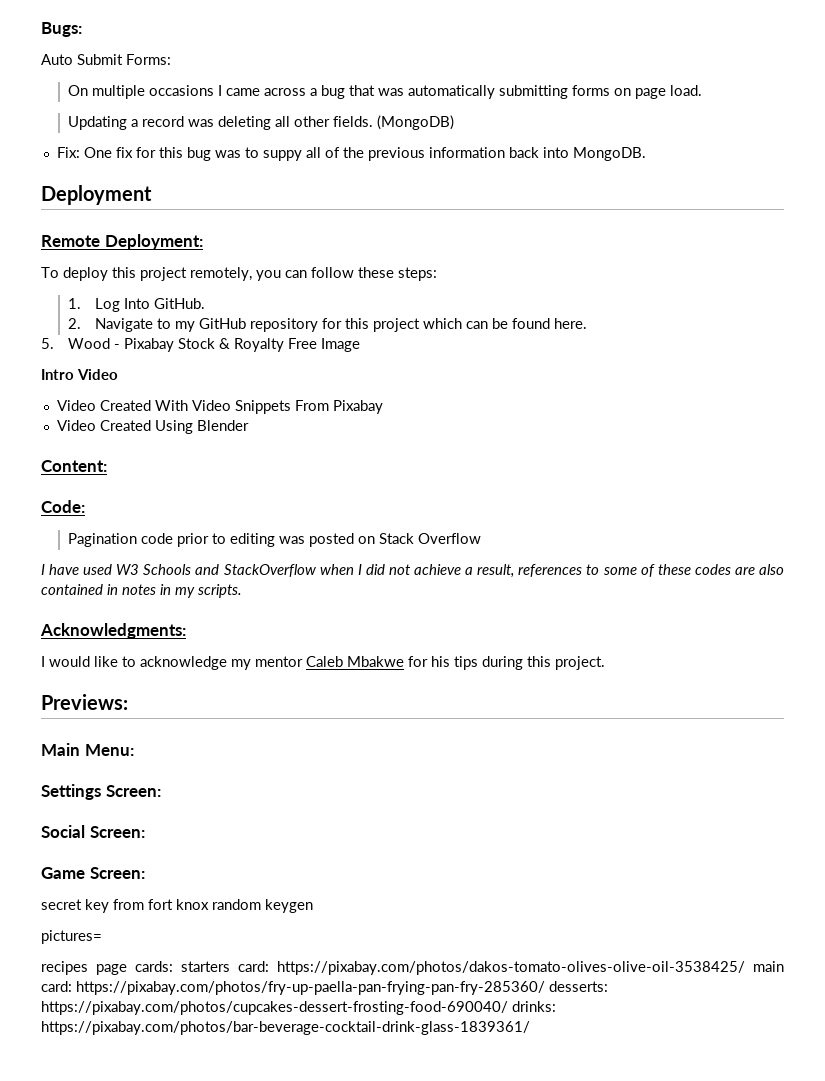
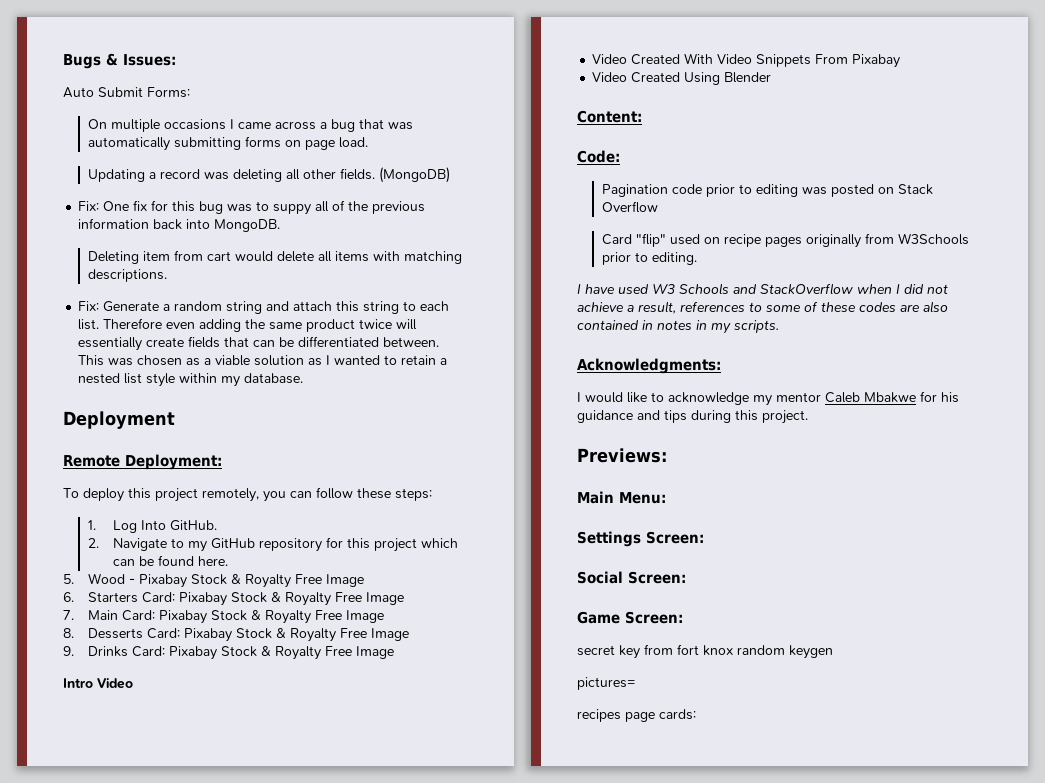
[41,22,82,37] Bugs: -> [63,53,176,69] Bugs & Issues:
(646, 154) none -> [88,250,463,264] [88,269,168,282] [78,301,450,314] [78,318,418,332] [78,336,440,351] [78,355,448,366] [78,373,304,387] // Deleting item from cart would delete all items with matching descriptions. // Fix: Generate a random string and attach this string to each list. Therefore even adding the same product twice will essentially create fields that can be differentiated between. This was chosen as a viable solution as I wanted to retain a nested list style within my database.
(360, 345) none -> [63,592,405,606] [63,610,385,624] [63,628,410,642] [63,646,395,660] // 6. Starters Card: Pixabay Stock & Royalty Free Image // 7. Main Card: Pixabay Stock & Royalty Free Image // 8. Desserts Card: Pixabay Stock & Royalty Free Image // 9. Drinks Card: Pixabay Stock & Royalty Free Image
(481, 538) none -> [602,233,970,248] [602,252,698,265] // Card "flip" used on recipe pages originally from W3Schools prior to editing.
(450, 661) none -> [577,410,660,423] guidance and
[181,961,784,975] [41,981,608,995] [41,1001,556,1015] [41,1021,530,1035] starters card: https://pixabay.com/photos/dakos-tomato-olives-olive-oil-3538425/ main card: https://pixabay.com/photos/fry-up-paella-pan-frying-pan-fry-285360/ desserts: https://pixabay.com/photos/cupcakes-dessert-frosting-food-690040/ drinks: https://pixabay.com/photos/bar-beverage-cocktail-drink-glass-1839361/ -> (696, 714) none

